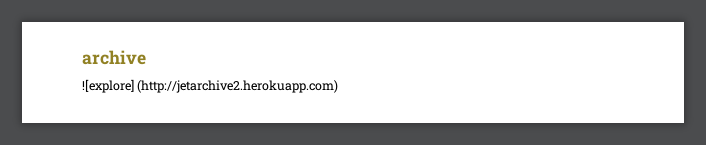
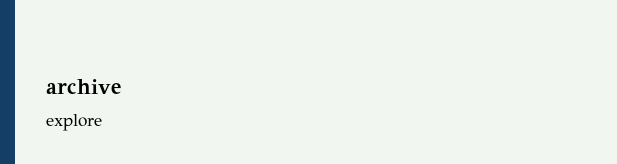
[82,79,339,93] ![explore] (http://jetarchive2.herokuapp.com) -> [46,114,102,131] explore

